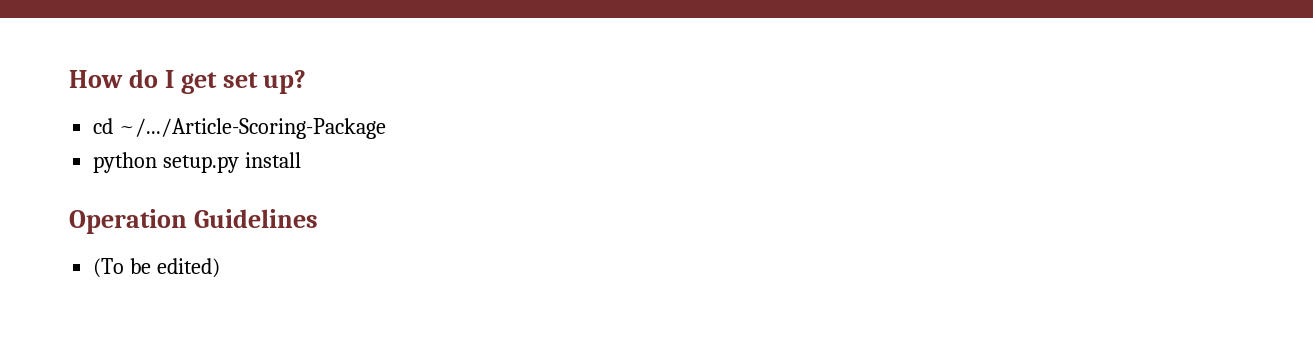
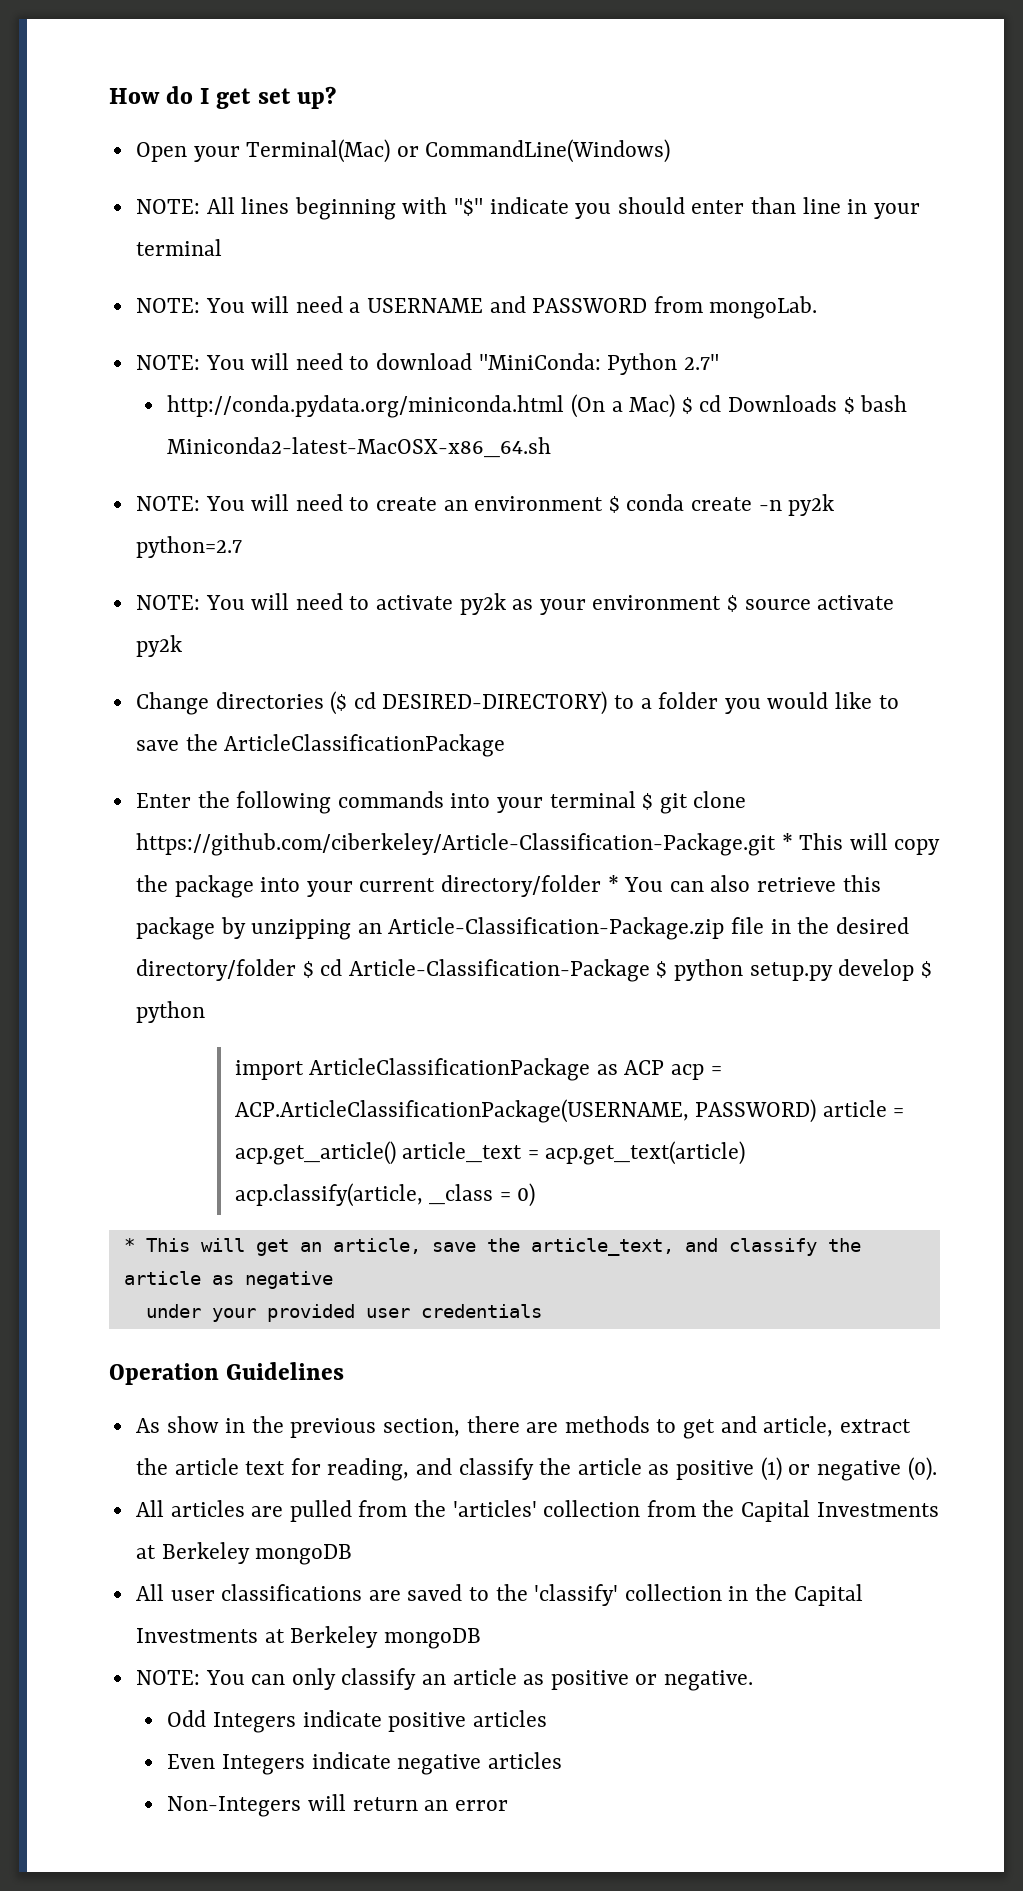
[93,118,387,139] [93,152,302,173] [69,209,318,234] [93,258,221,278] cd ~/.../Article-Scoring-Package // python setup.py install // Operation Guidelines // (To be edited) -> [135,139,671,163] [135,197,920,220] [135,239,222,256] [135,296,818,319] [135,353,719,375] [167,394,908,418] [167,437,552,458] [135,494,835,516] [135,536,242,558] [135,593,895,615] [135,635,182,657] [135,691,899,715] [135,734,506,757] [135,791,747,814] [135,833,941,856] [135,875,881,898] [135,917,909,940] [135,959,932,982] [135,1001,205,1023] [234,1058,722,1081] [234,1099,905,1123] [234,1141,746,1165] [234,1183,536,1207] [123,1238,861,1256] [123,1271,333,1289] [145,1304,542,1322] [109,1362,345,1385] [135,1416,911,1439] [135,1457,937,1481] [135,1500,939,1522] [135,1542,353,1565] [135,1584,863,1606] [135,1626,481,1649] [135,1668,754,1691] [167,1710,547,1733] [167,1752,562,1775] [167,1794,508,1817] Open your Terminal(Mac) or CommandLine(Windows) // NOTE: All lines beginning with "$" indicate you should enter than line in your terminal // NOTE: You will need a USERNAME and PASSWORD from mongoLab. // NOTE: You will need to download "MiniConda: Python 2.7" // http://conda.pydata.org/miniconda.html (On a Mac) $ cd Downloads $ bash Miniconda2-latest-MacOSX-x86_64.sh // NOTE: You will need to create an environment $ conda create -n py2k python=2.7 // NOTE: You will need to activate py2k as your environment $ source activate py2k // Change directories ($ cd DESIRED-DIRECTORY) to a folder you would like to save the ArticleClassificationPackage // Enter the following commands into your terminal $ git clone https://github.com/ciberkeley/Article-Classification-Package.git * This will copy the package into your current directory/folder * You can also retrieve this package by unzipping an Article-Classification-Package.zip file in the desired directory/folder $ cd Article-Classification-Package $ python setup.py develop $ python // import ArticleClassificationPackage as ACP acp = ACP.ArticleClassificationPackage(USERNAME, PASSWORD) article = acp.get_article() article_text = acp.get_text(article) acp.classify(article, _class = 0) // * This will get an article, save the article_text, and classify the article as negative // under your provided user credentials // Operation Guidelines // As show in the previous section, there are methods to get and article, extract the article text for reading, and classify the article as positive (1) or negative (0). // All articles are pulled from the 'articles' collection from the Capital Investments at Berkeley mongoDB // All user classifications are saved to the 'classify' collection in the Capital Investments at Berkeley mongoDB // NOTE: You can only classify an article as positive or negative. // Odd Integers indicate positive articles // Even Integers indicate negative articles // Non-Integers will return an error

